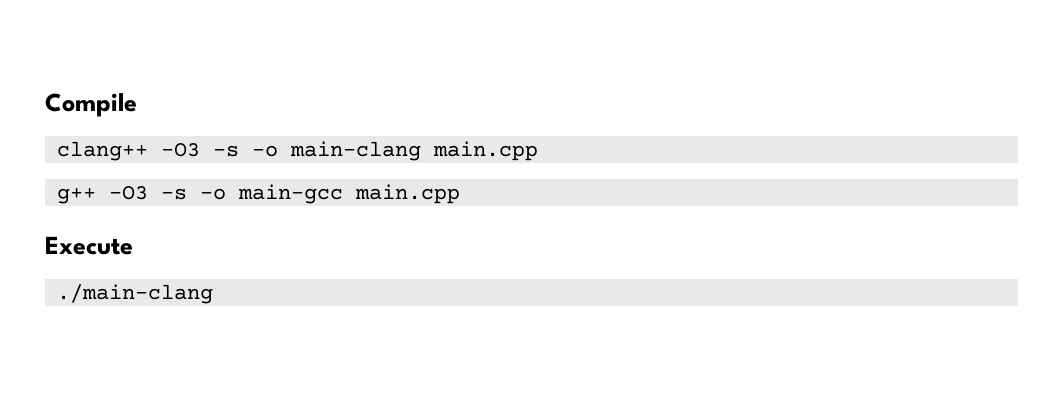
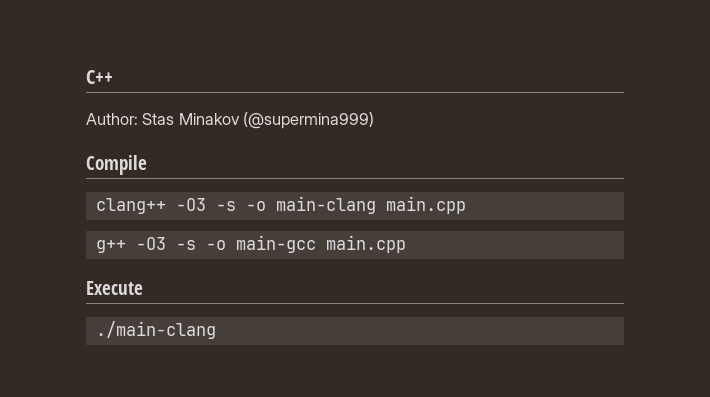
(45, 105) none -> [86,70,113,84] [86,112,375,129] C++ // Author: Stas Minakov (@supermina999) //

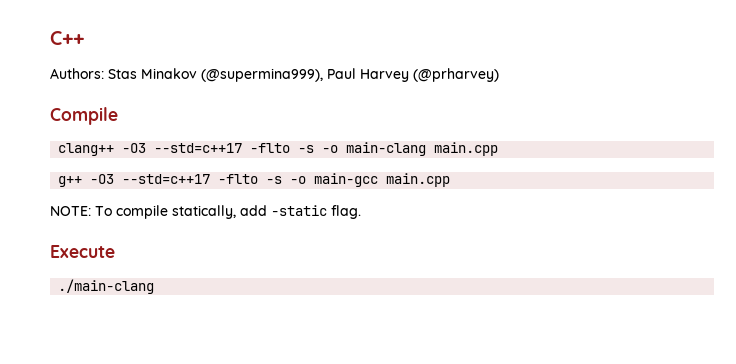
[86,113,138,125] Author: -> [50,68,104,79] Authors:
[243,112,375,129] (@supermina999) -> [201,68,499,82] (@supermina999), Paul Harvey (@prharvey)
(206, 204) none -> [154,143,291,153] --std=c++17 -flto
(166, 243) none -> [122,174,259,184] --std=c++17 -flto
(406, 244) none -> [50,205,361,219] // NOTE: To compile statically, add -static flag.

